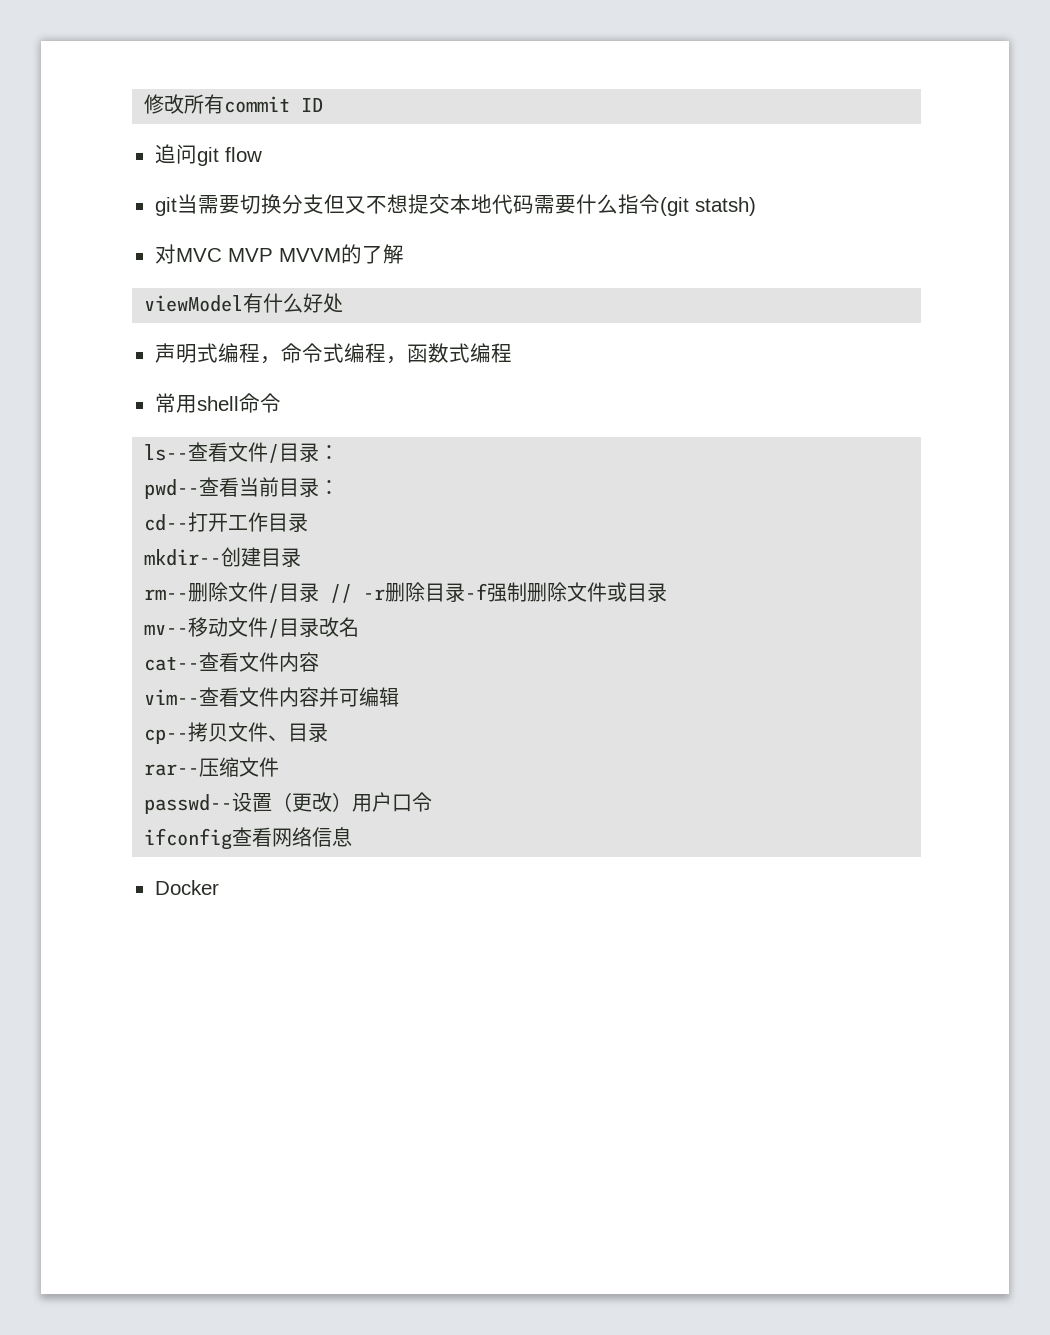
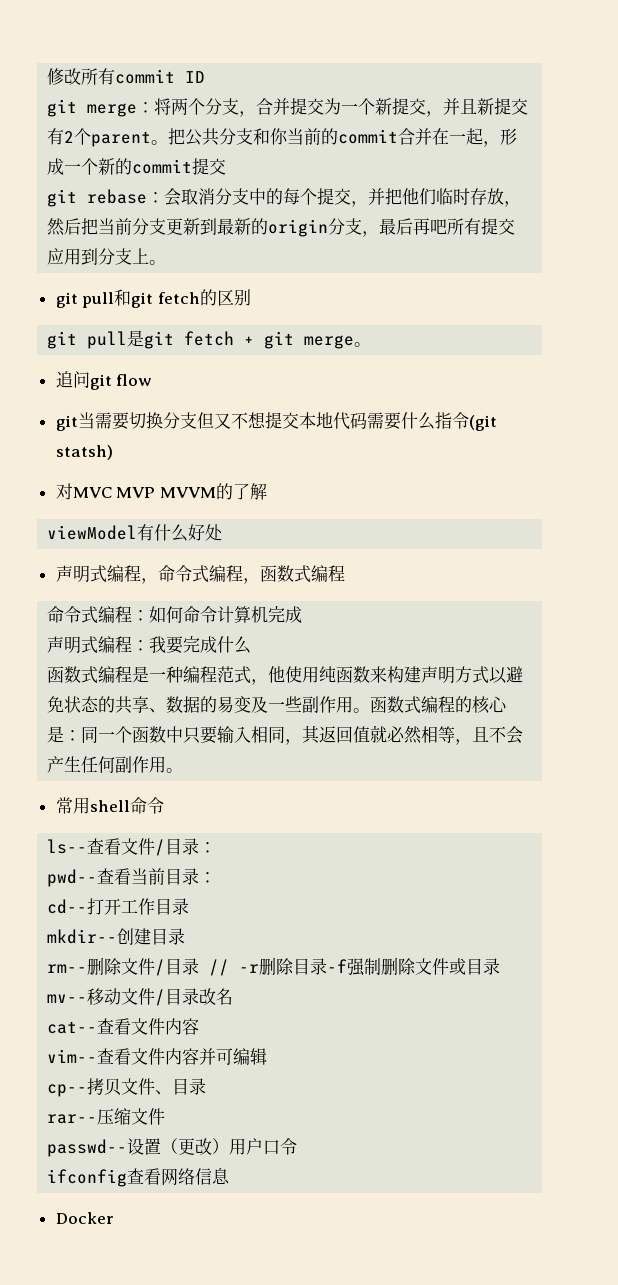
(324, 105) none -> [47,98,529,117] [47,128,518,147] [47,158,227,175] [47,188,522,207] [47,218,516,237] [47,248,167,265] [55,289,251,308] [47,330,372,349] // git merge：将两个分支，合并提交为一个新提交，并且新提交有2个parent。把公共分支和你当前的commit合并在一起，形成一个新的commit提交 // git rebase：会取消分支中的每个提交，并把他们临时存放，然后把当前分支更新到最新的origin分支，最后再吧所有提交应用到分支上。 // git pull和git fetch的区别 // git pull是git fetch + git merge。
(512, 353) none -> [47,606,303,624] [47,636,252,654] [47,666,524,685] [47,696,508,714] [47,725,524,745] [47,756,184,773] // 命令式编程：如何命令计算机完成 // 声明式编程：我要完成什么 // 函数式编程是一种编程范式，他使用纯函数来构建声明方式以避免状态的共享、数据的易变及一些副作用。函数式编程的核心是：同一个函数中只要输入相同，其返回值就必然相等，且不会产生任何副作用。

